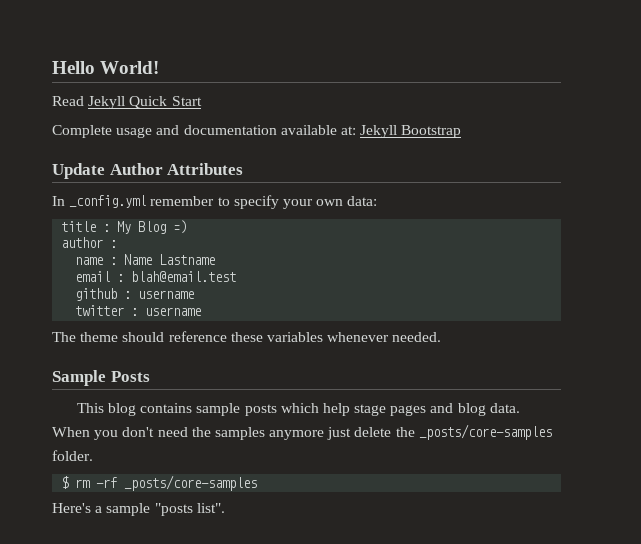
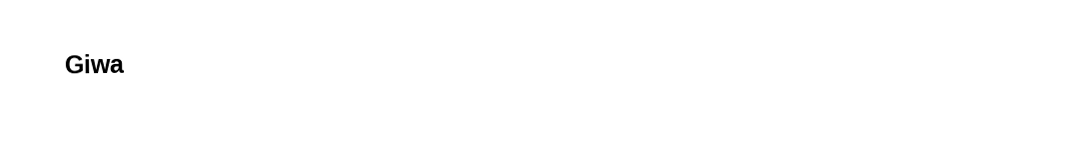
[52,61,160,74] [52,96,202,109] [52,125,462,138] [52,163,244,179] [52,195,378,209] [61,220,188,234] [61,237,118,248] [75,254,216,265] [75,271,237,282] [75,288,195,301] [75,305,202,316] [52,331,442,342] [52,370,150,386] [76,403,520,416] [52,424,552,440] [52,450,93,461] [61,475,258,491] [52,503,225,516] Hello World! // Read Jekyll Quick Start // Complete usage and documentation available at: Jekyll Bootstrap // Update Author Attributes // In _config.yml remember to specify your own data: // title : My Blog =) // author : // name : Name Lastname // email : blah@email.test // github : username // twitter : username // The theme should reference these variables whenever needed. // Sample Posts // This blog contains sample posts which help stage pages and blog data. When you don't need the samples anymore just delete the _posts/core-samples folder. // $ rm -rf _posts/core-samples // Here's a sample "posts list". -> [64,53,125,74] Giwa

